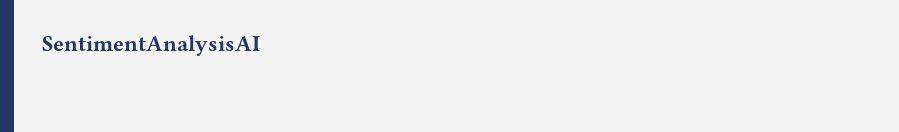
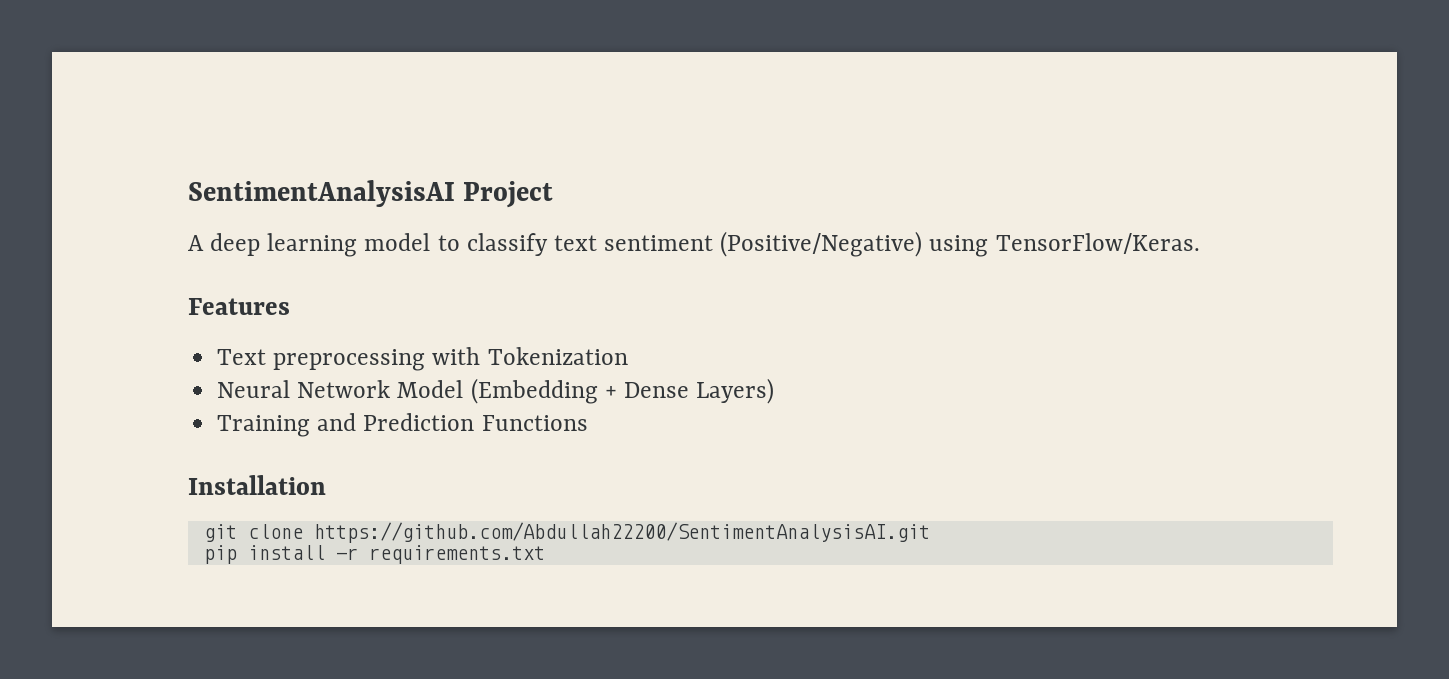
(260, 45) none -> [463,181,554,208] [188,231,1200,257] [188,298,290,315] [217,347,628,371] [217,378,775,404] [217,413,588,437] [188,475,326,495] [203,522,930,543] [203,545,545,564] Project // A deep learning model to classify text sentiment (Positive/Negative) using TensorFlow/Keras. // Features // Text preprocessing with Tokenization // Neural Network Model (Embedding + Dense Layers) // Training and Prediction Functions // Installation // git clone https://github.com/Abdullah22200/SentimentAnalysisAI.git // pip install -r requirements.txt

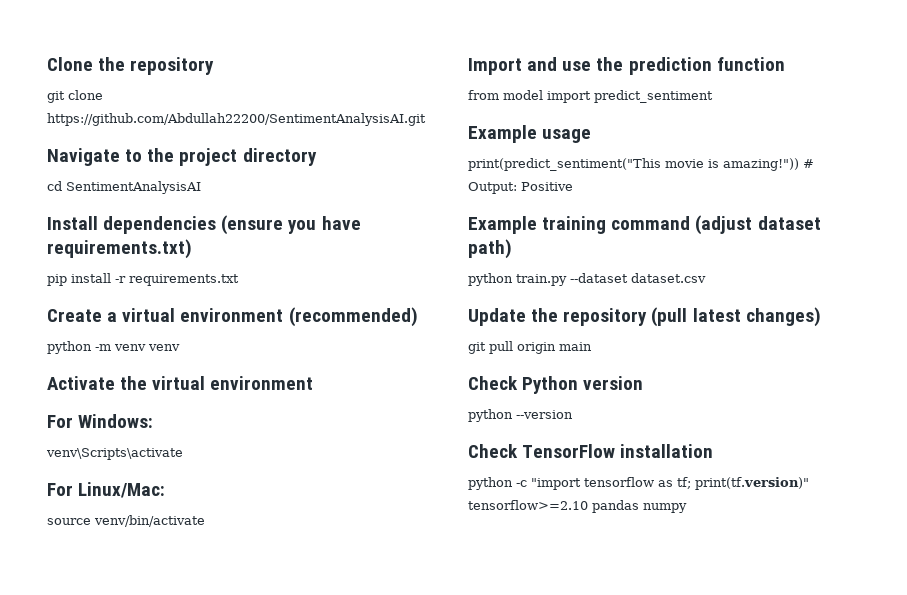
[188,180,554,208] [188,231,1200,257] [188,298,290,315] [217,347,628,371] [217,378,775,404] [217,413,588,437] [188,475,326,495] [203,522,930,543] [203,545,545,564] SentimentAnalysisAI Project // A deep learning model to classify text sentiment (Positive/Negative) using TensorFlow/Keras. // Features // Text preprocessing with Tokenization // Neural Network Model (Embedding + Dense Layers) // Training and Prediction Functions // Installation // git clone https://github.com/Abdullah22200/SentimentAnalysisAI.git // pip install -r requirements.txt -> [47,57,215,75] [47,90,103,103] [47,113,426,126] [47,148,317,166] [47,181,201,194] [47,215,361,235] [47,239,192,259] [47,273,239,286] [47,307,418,327] [47,341,180,354] [47,376,314,390] [47,414,154,428] [46,448,183,460] [47,482,166,498] [47,515,205,527] [468,57,785,75] [468,90,713,103] [468,125,592,143] [468,158,814,171] [468,182,573,194] [468,215,821,235] [468,239,512,259] [468,273,706,286] [468,307,821,327] [468,341,592,354] [468,376,644,394] [468,409,573,422] [468,444,714,458] [468,477,809,490] [468,500,687,513] Clone the repository // git clone https://github.com/Abdullah22200/SentimentAnalysisAI.git // Navigate to the project directory // cd SentimentAnalysisAI // Install dependencies (ensure you have requirements.txt) // pip install -r requirements.txt // Create a virtual environment (recommended) // python -m venv venv // Activate the virtual environment // For Windows: // venv\Scripts\activate // For Linux/Mac: // source venv/bin/activate // Import and use the prediction function // from model import predict_sentiment // Example usage // print(predict_sentiment("This movie is amazing!")) # Output: Positive // Example training command (adjust dataset path) // python train.py --dataset dataset.csv // Update the repository (pull latest changes) // git pull origin main // Check Python version // python --version // Check TensorFlow installation // python -c "import tensorflow as tf; print(tf.version)" tensorflow>=2.10 pandas numpy

